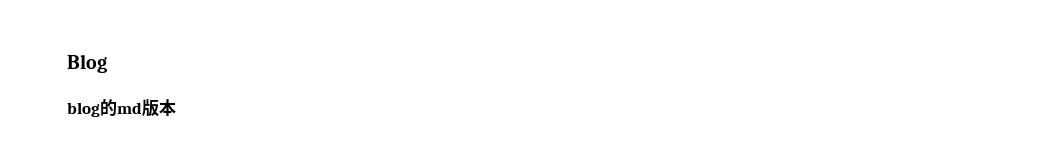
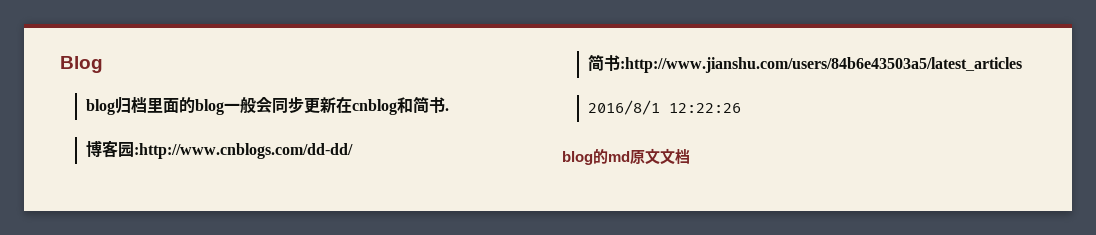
(107, 63) none -> [85,96,449,115] [85,140,353,159] [587,54,1022,73] [587,100,741,115] // blog归档里面的blog一般会同步更新在cnblog和简书. // 博客园:http://www.cnblogs.com/dd-dd/ // 简书:http://www.jianshu.com/users/84b6e43503a5/latest_articles // 2016/8/1 12:22:26
[142,99,176,117] 版本 -> [630,148,690,165] 原文文档

